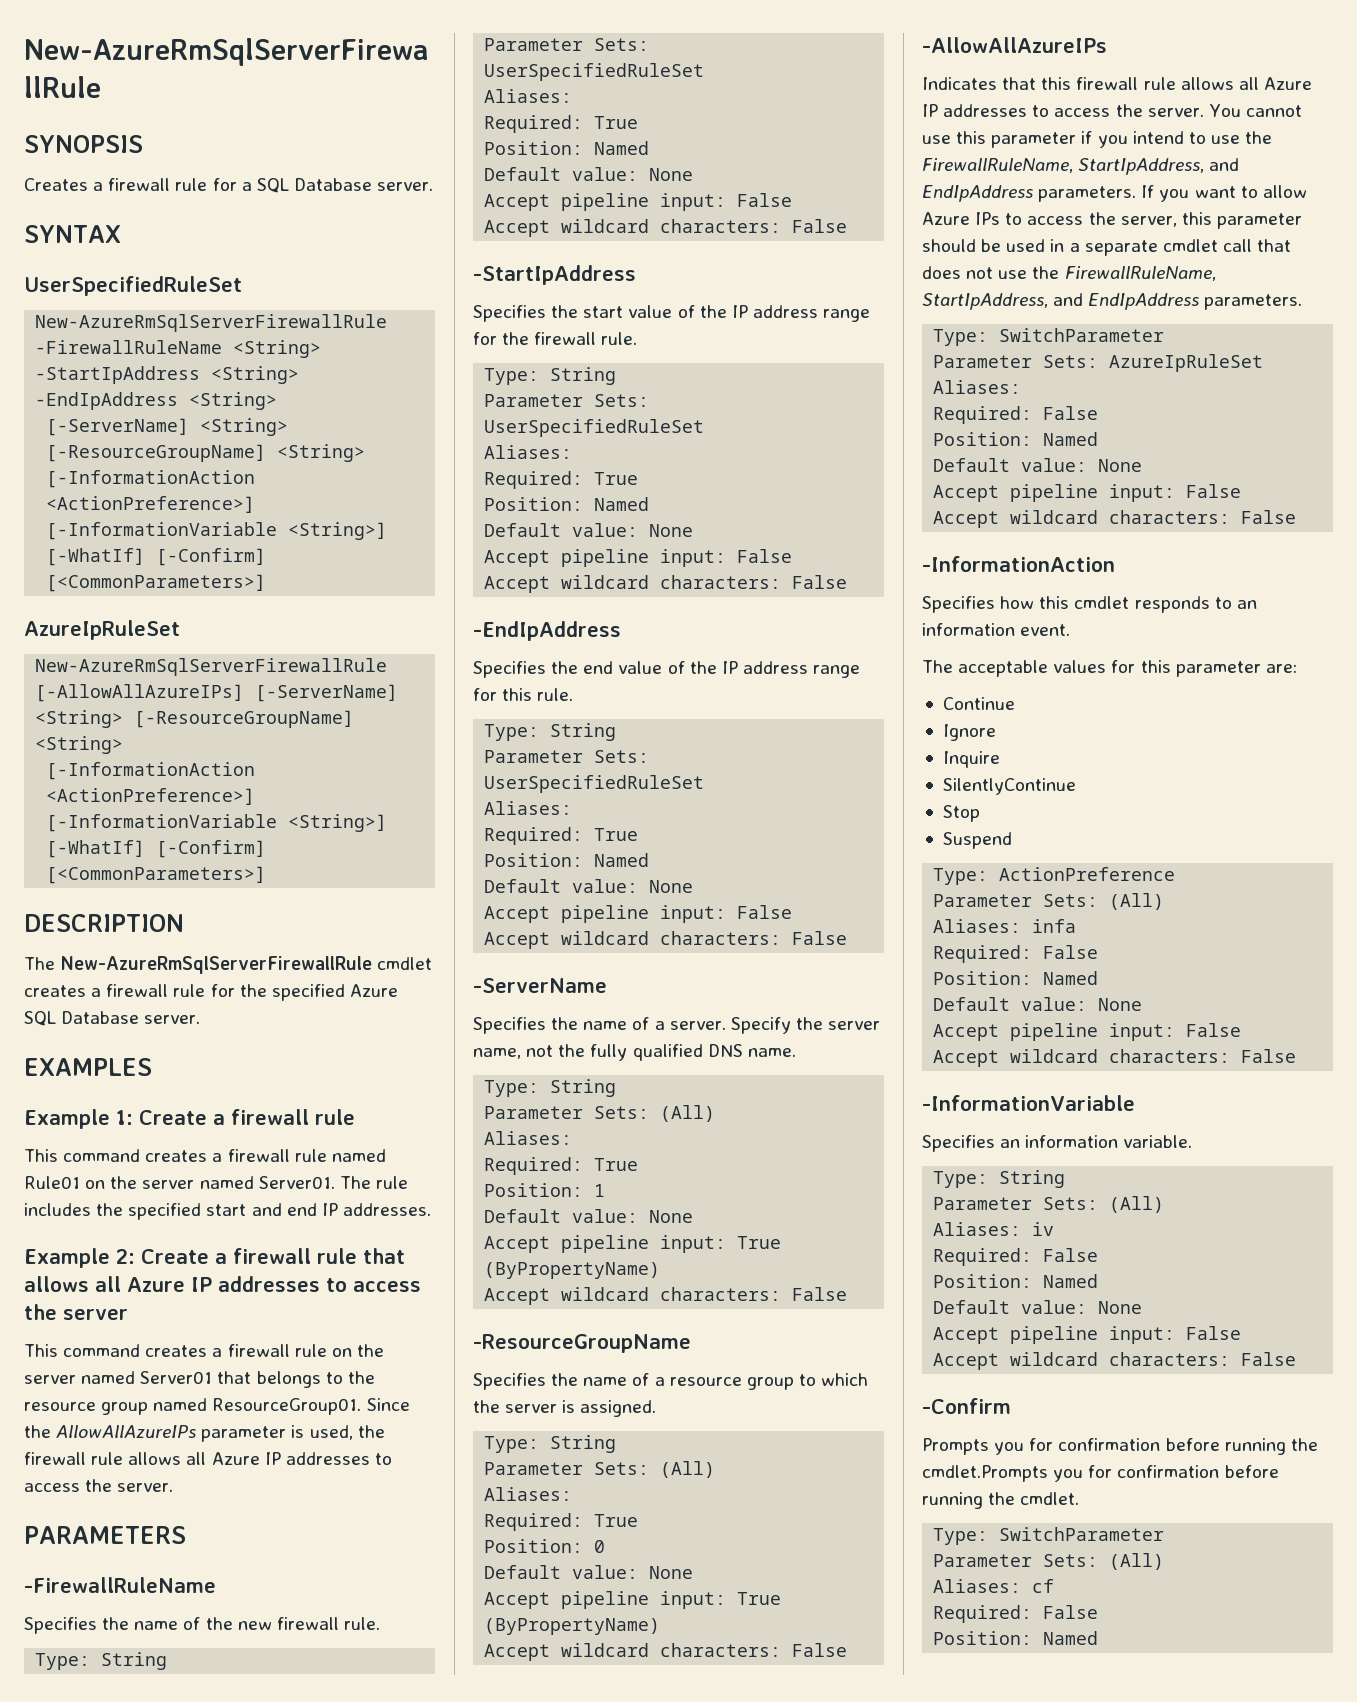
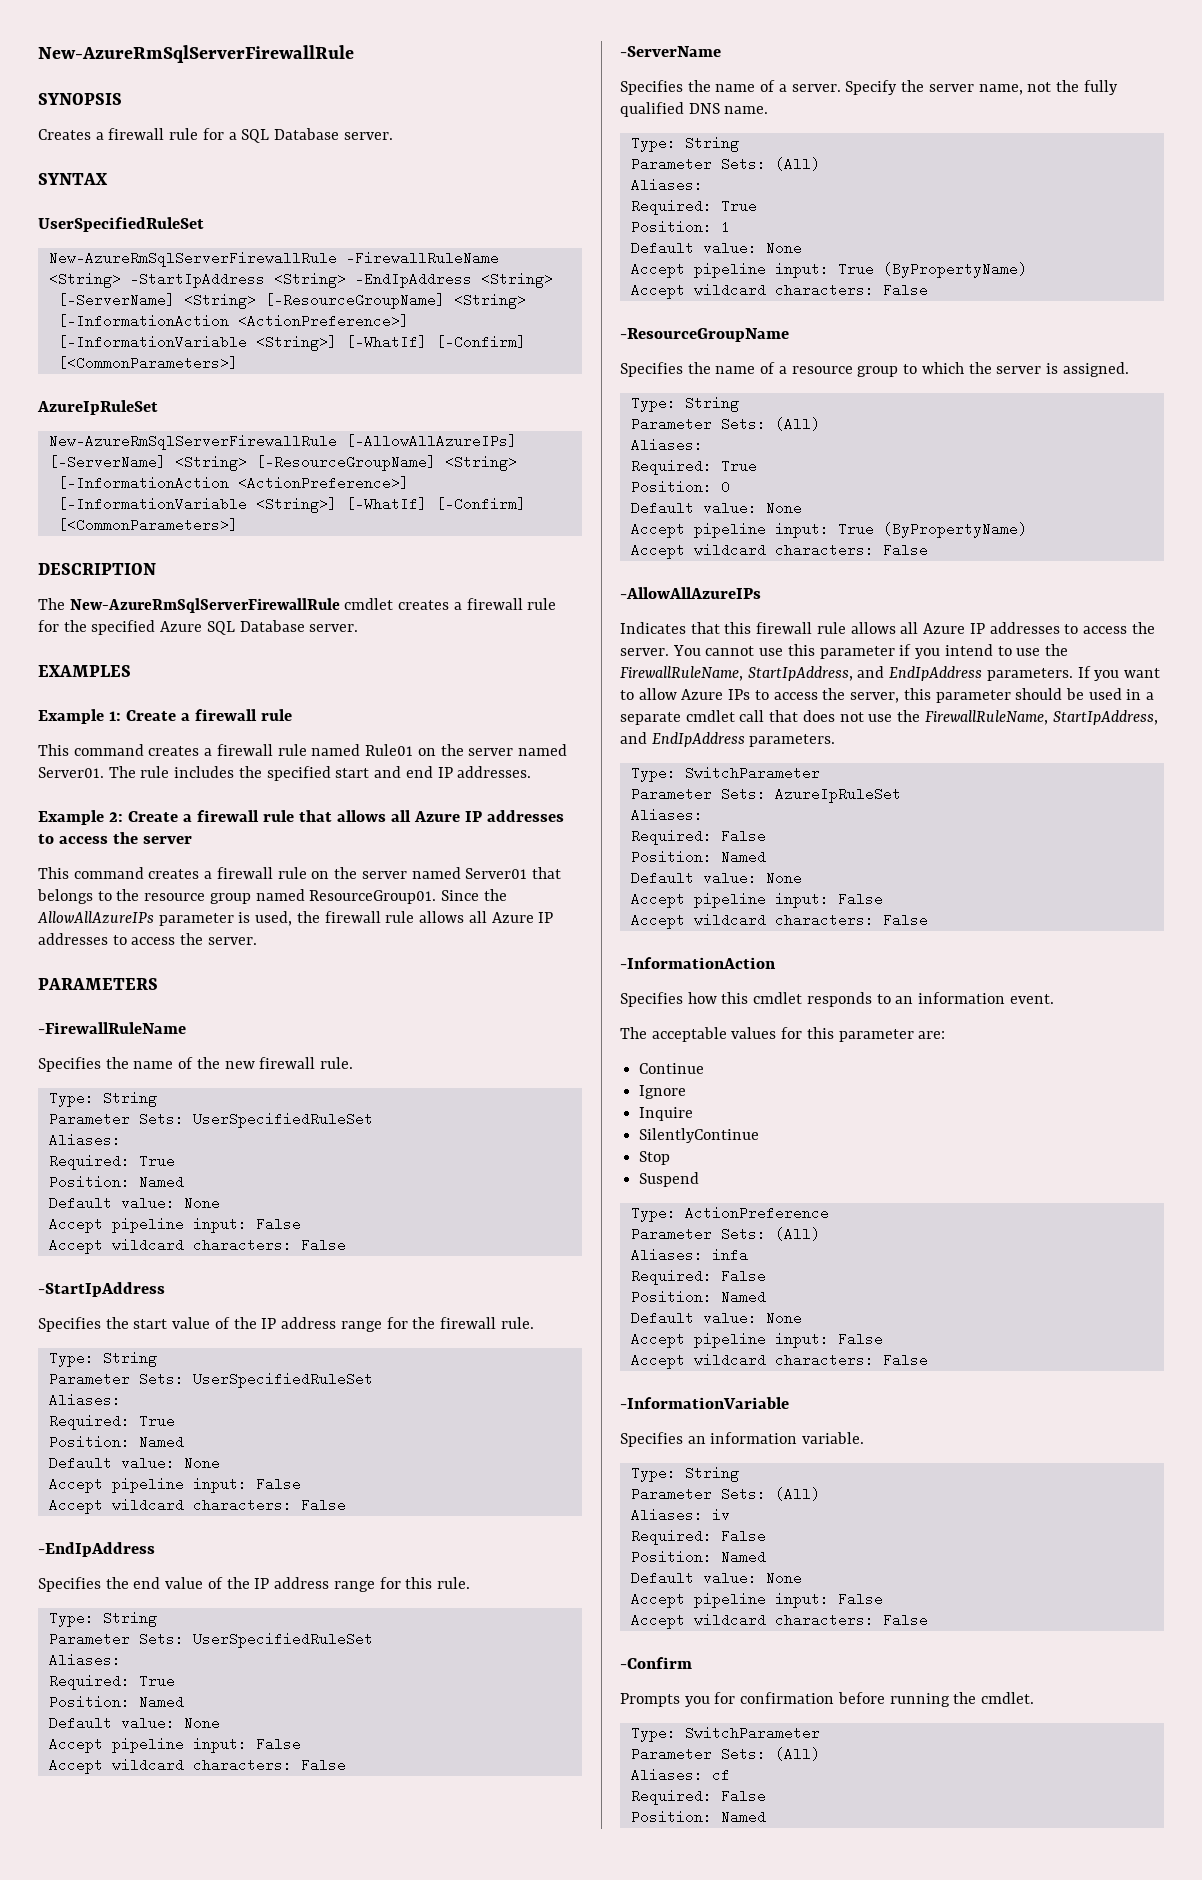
[922,1465,1279,1482] [922,1492,1016,1509] cmdlet.Prompts you for confirmation before running the -> (977, 1698) none

